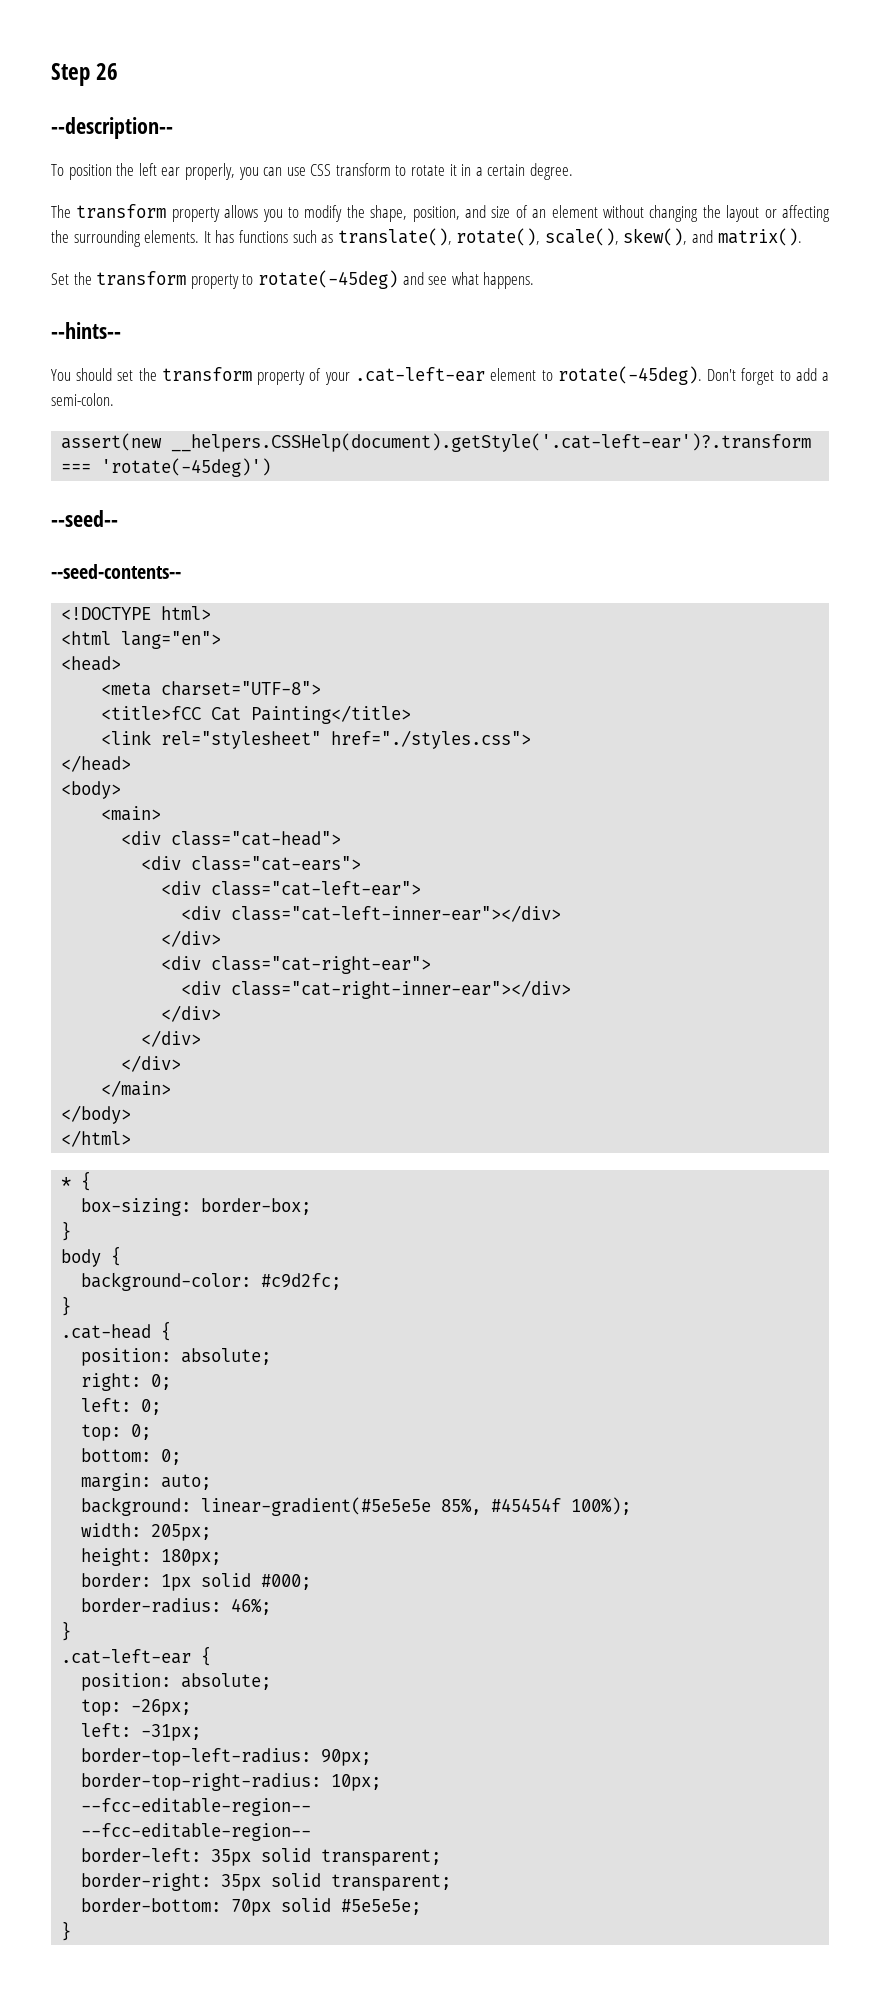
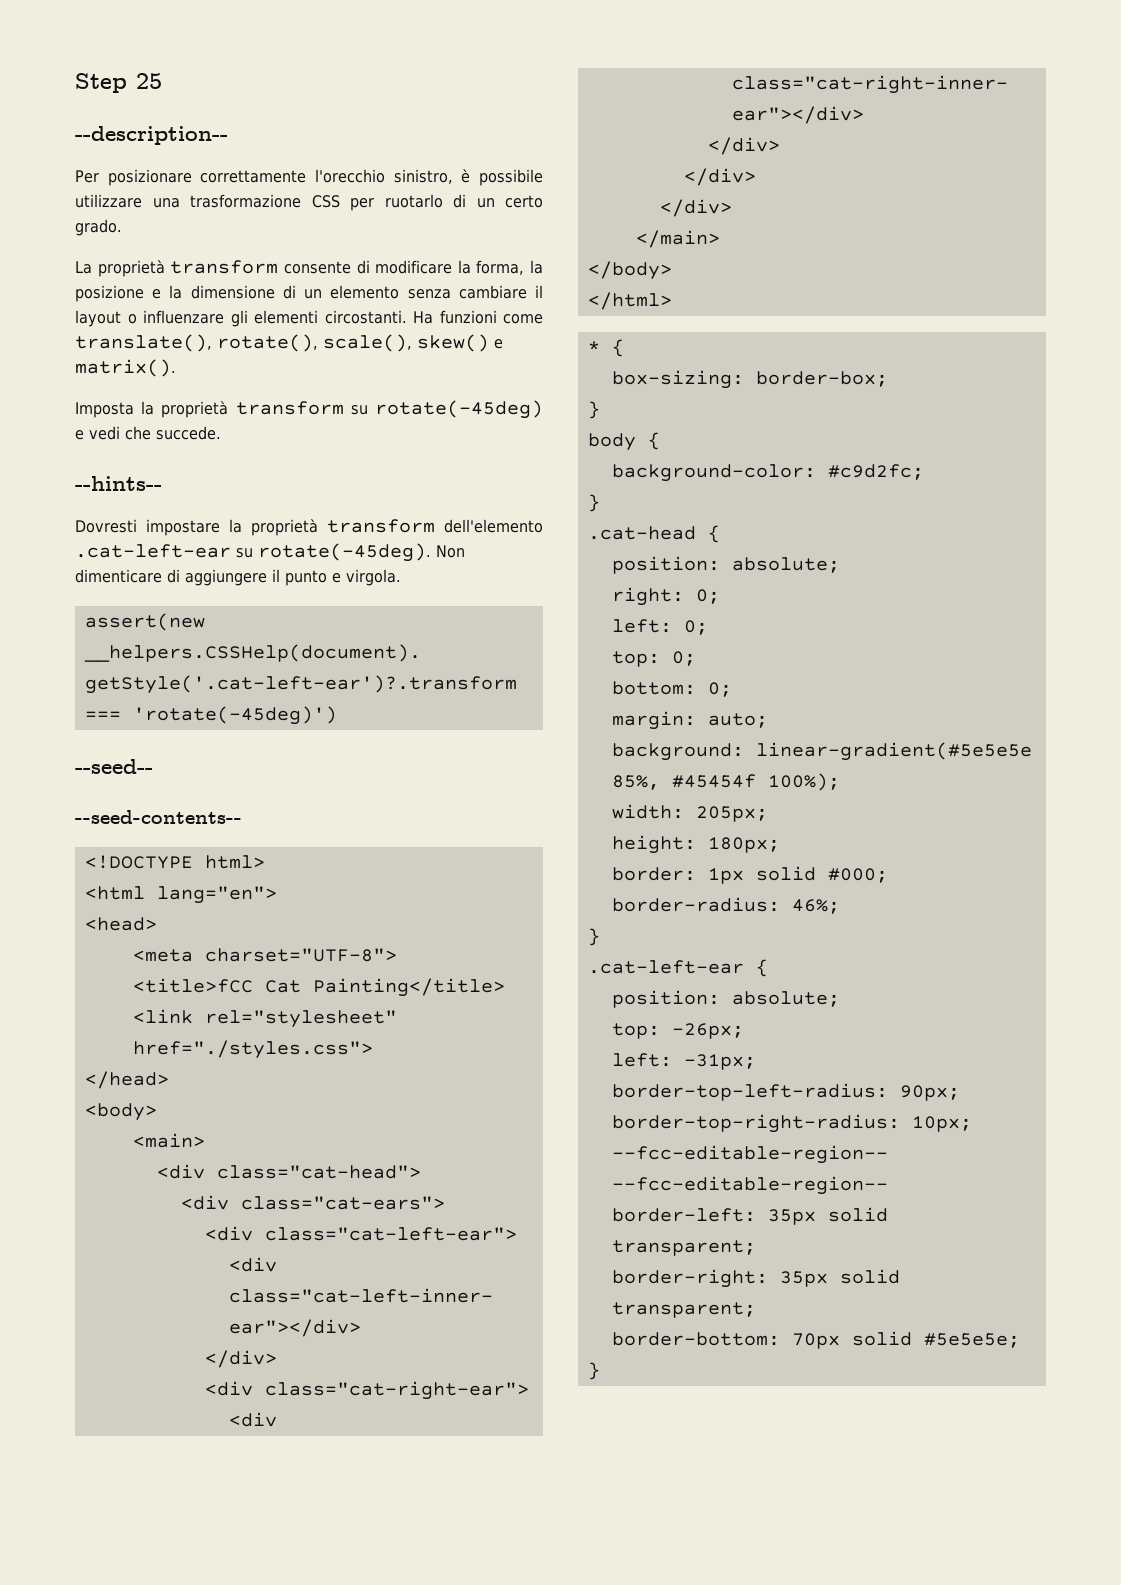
[96,63,119,80] 26 -> [136,73,162,89] 25
[51,163,574,180] [51,204,830,222] [51,230,334,247] To position the left ear properly, you can use CSS transform to rotate it in a certain degree. // The transform property allows you to modify the shape, position, and size of an element without changing the layout or affecting the surrounding elements. It has functions such as -> [75,169,543,186] [75,194,543,211] [75,219,122,236] [75,260,543,277] [75,285,543,302] [75,310,543,327] Per posizionare correttamente l'orecchio sinistro, è possibile utilizzare una trasformazione CSS per ruotarlo di un certo grado. // La proprietà transform consente di modificare la forma, la posizione e la dimensione di un elemento senza cambiare il layout o influenzare gli elementi circostanti. Ha funzioni come
[623,228,714,246] skew(), and -> [417,334,503,352] skew() e
[51,270,535,289] [51,322,121,339] [51,366,829,385] [51,393,114,406] Set the transform property to rotate(-45deg) and see what happens. // --hints-- // You should set the transform property of your .cat-left-ear element to rotate(-45deg). Don't forget to add a semi-colon. -> [75,400,543,419] [75,426,221,440] [75,476,162,491] [75,519,543,536] [75,543,465,562] [75,569,401,586] Imposta la proprietà transform su rotate(-45deg) e vedi che succede. // --hints-- // Dovresti impostare la proprietà transform dell'elemento .cat-left-ear su rotate(-45deg). Non dimenticare di aggiungere il punto e virgola.

